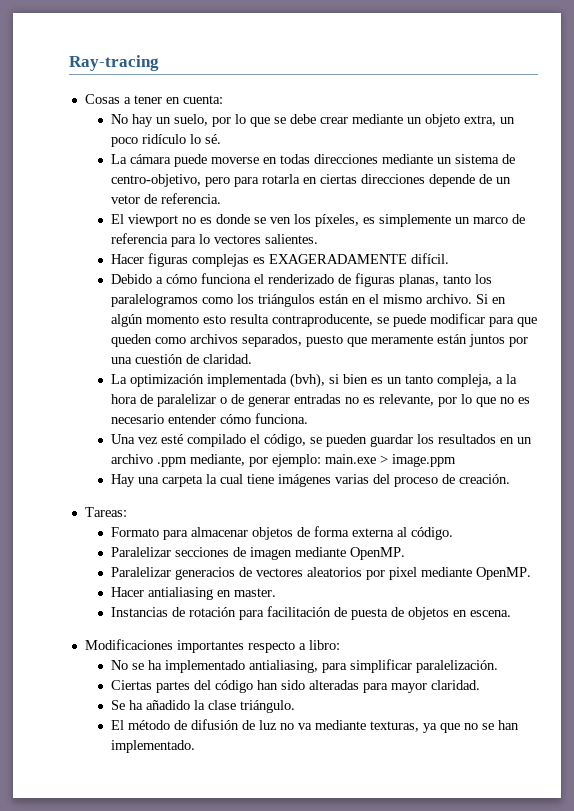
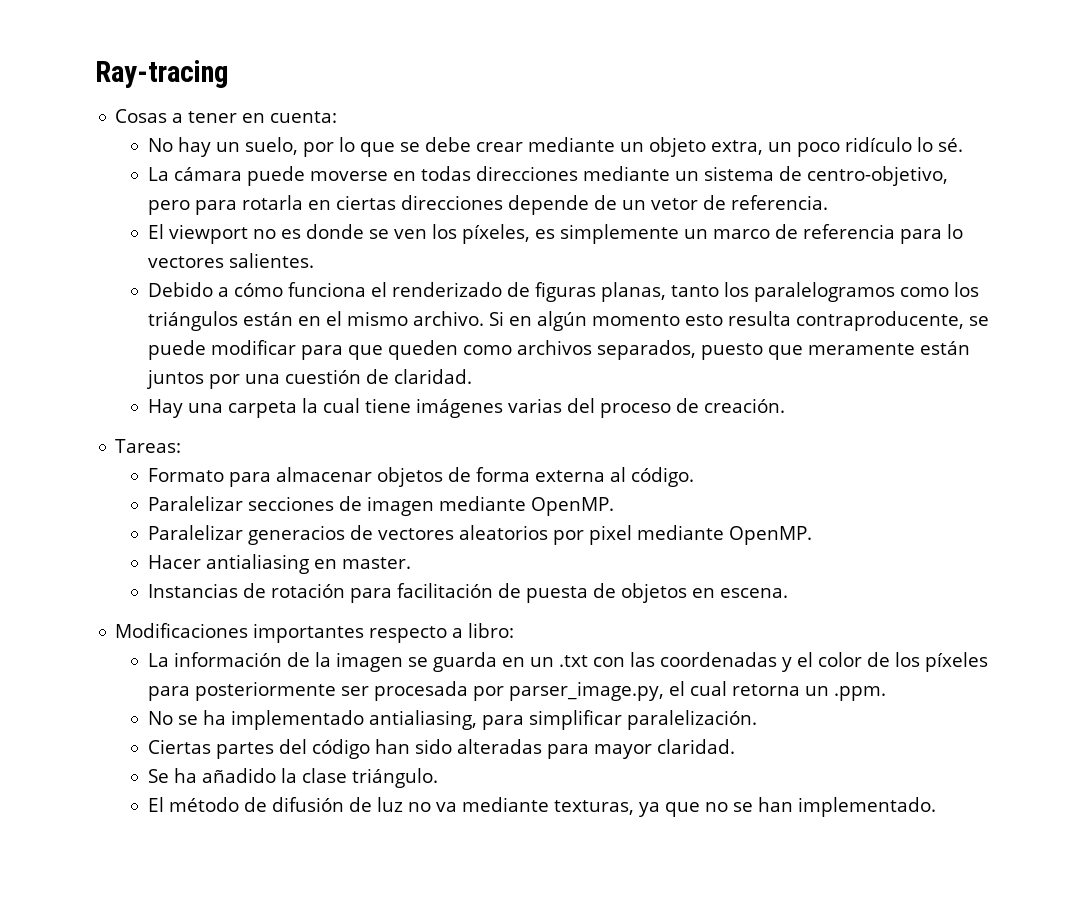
[110,253,449,267] // Hacer figuras complejas es EXAGERADAMENTE difícil. -> (314, 260) none
[110,373,517,388] [110,394,530,407] [110,413,308,424] [110,434,532,447] [110,454,456,467] // La optimización implementada (bvh), si bien es un tanto compleja, a la hora de paralelizar o de generar entradas no es relevante, por lo que no es necesario entender cómo funciona. // Una vez esté compilado el código, se pueden guardar los resultados en un archivo .ppm mediante, por ejemplo: main.exe > image.ppm -> (472, 376) none
(340, 645) none -> [147,652,988,672] [147,681,886,701] // La información de la imagen se guarda en un .txt con las coordenadas y el color de los píxeles para posteriormente ser procesada por parser_image.py, el cual retorna un .ppm.

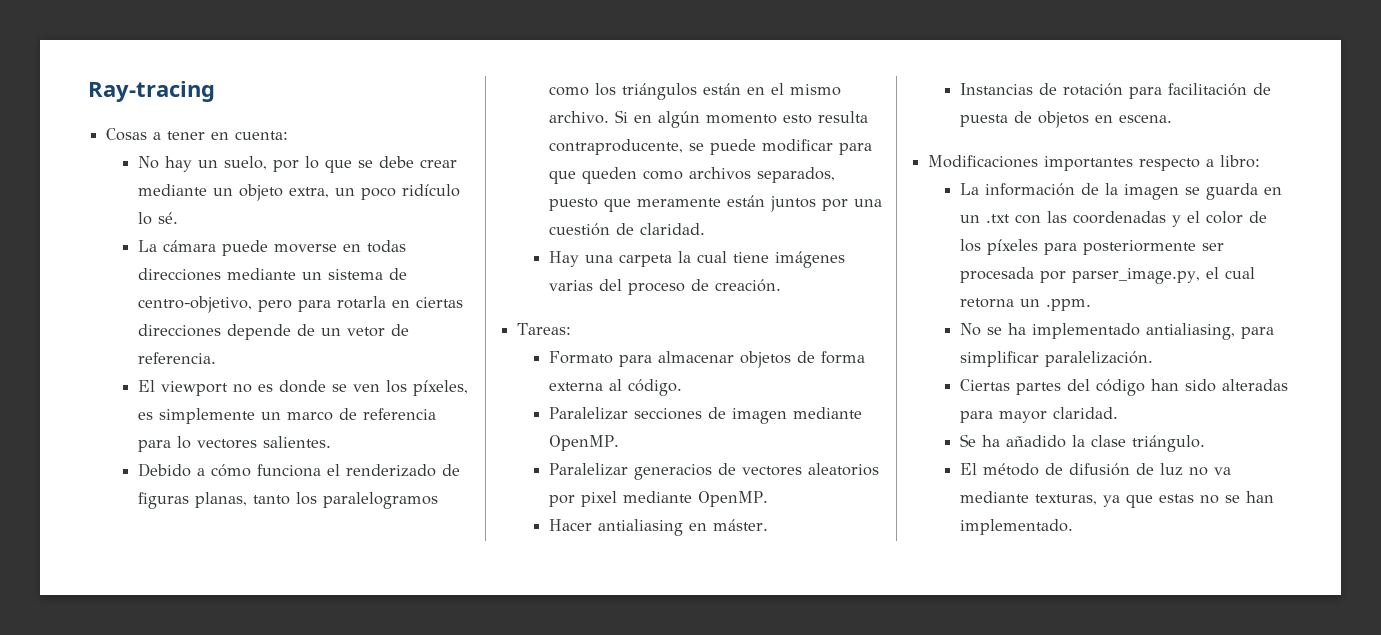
[341,557,411,569] master. -> [712,519,768,531] máster.
(700, 809) none -> [1158,494,1194,503] estas

